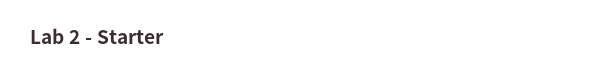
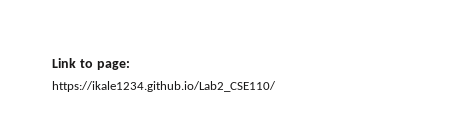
[30,28,165,44] Lab 2 - Starter -> [52,58,130,70] [52,81,276,92] Link to page: // https://ikale1234.github.io/Lab2_CSE110/

